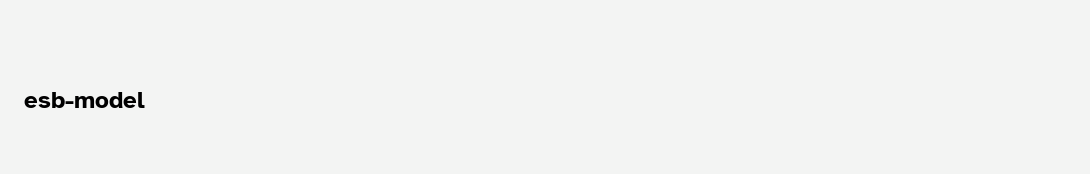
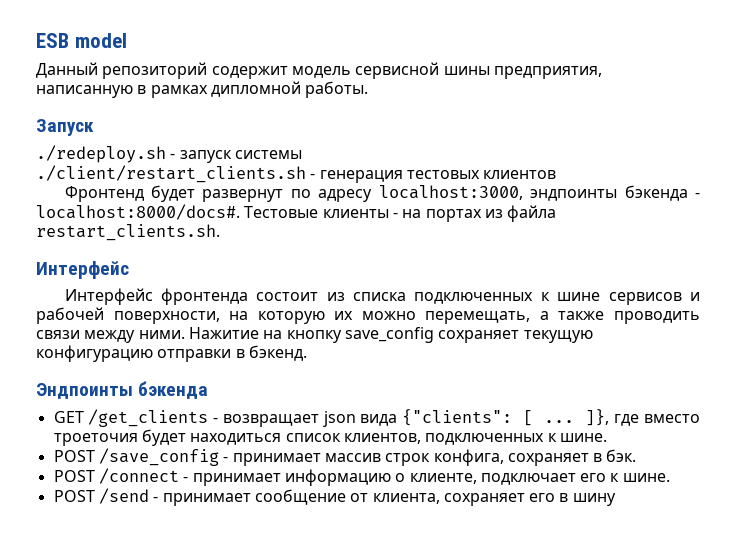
[24,92,145,108] esb-model -> [36,33,127,48] [36,62,602,79] [36,81,369,98] [36,119,94,136] [36,145,302,163] [36,165,557,183] [64,185,701,202] [36,204,557,222] [36,224,220,241] [36,261,129,279] [64,288,701,305] [36,307,700,324] [36,327,593,343] [36,345,307,362] [36,381,209,399] [53,409,700,427] [53,429,607,446] [53,448,637,466] [53,468,670,486] [53,488,616,506] ESB model // Данный репозиторий содержит модель сервисной шины предприятия, написанную в рамках дипломной работы. // Запуск // ./redeploy.sh - запуск системы // ./client/restart_clients.sh - генерация тестовых клиентов // Фронтенд будет развернут по адресу localhost:3000, эндпоинты бэкенда - localhost:8000/docs#. Тестовые клиенты - на портах из файла restart_clients.sh. // Интерфейс // Интерфейс фронтенда состоит из списка подключенных к шине сервисов и рабочей поверхности, на которую их можно перемещать, а также проводить связи между ними. Нажитие на кнопку save_config сохраняет текущую конфигурацию отправки в бэкенд. // Эндпоинты бэкенда // GET /get_clients - возвращает json вида {"clients": [ ... ]}, где вместо троеточия будет находиться список клиентов, подключенных к шине. // POST /save_config - принимает массив строк конфига, сохраняет в бэк. // POST /connect - принимает информацию о клиенте, подключает его к шине. // POST /send - принимает сообщение от клиента, сохраняет его в шину

